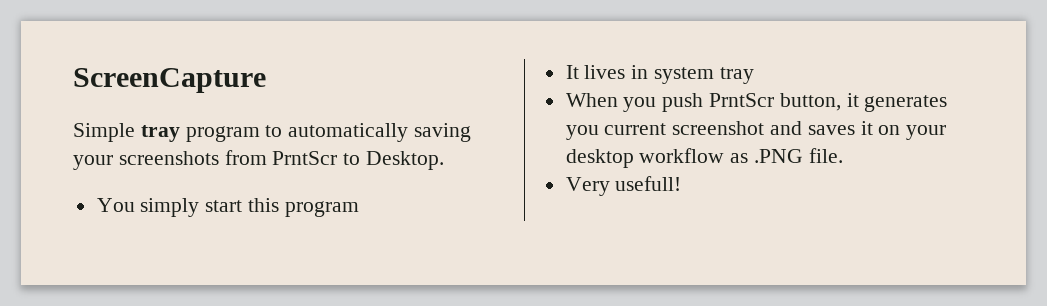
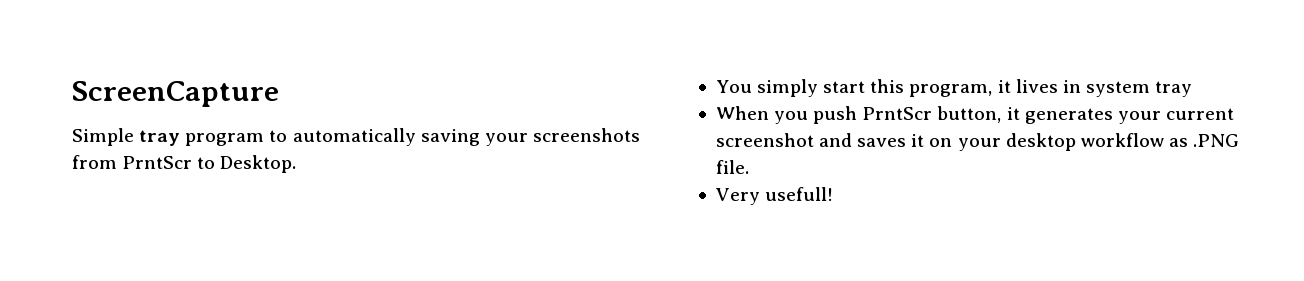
[284,201,359,217] [565,65,579,79] program // It -> [909,80,1011,97] program, it
[565,125,599,140] you -> [1117,111,1161,124] your

